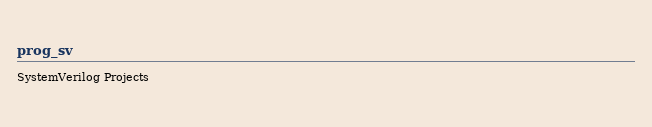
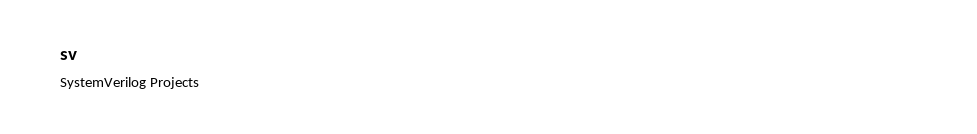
[17,48,73,58] prog_sv -> [60,51,77,60] sv

